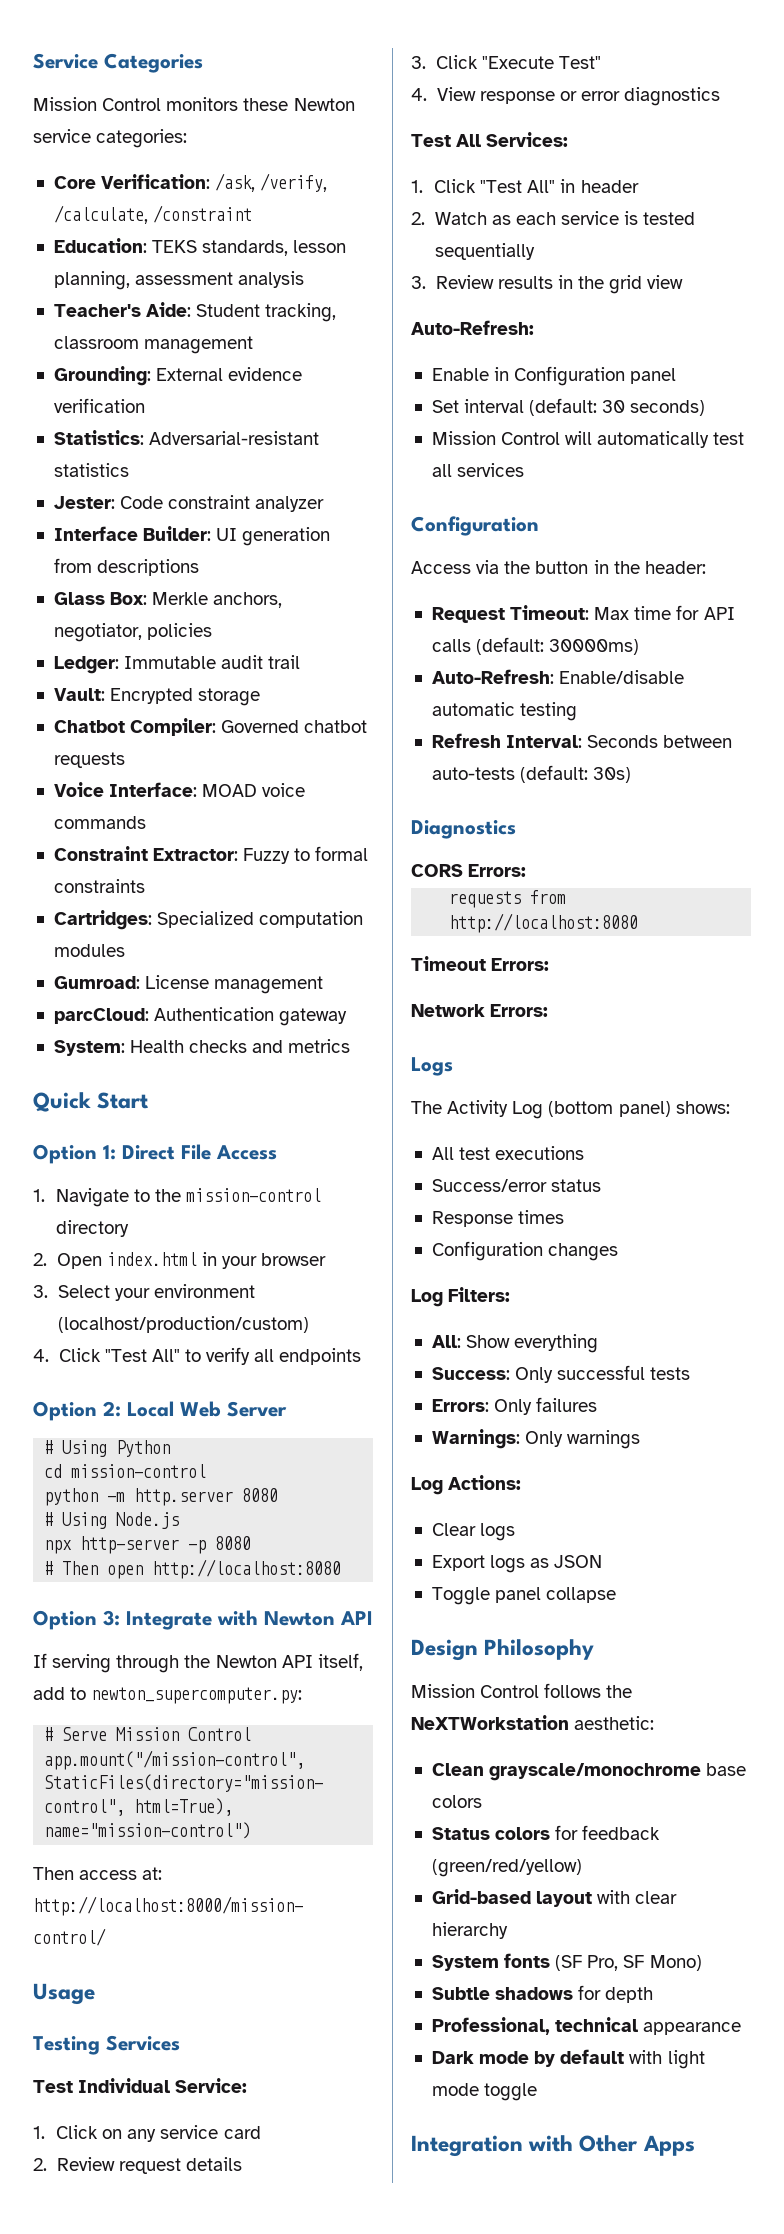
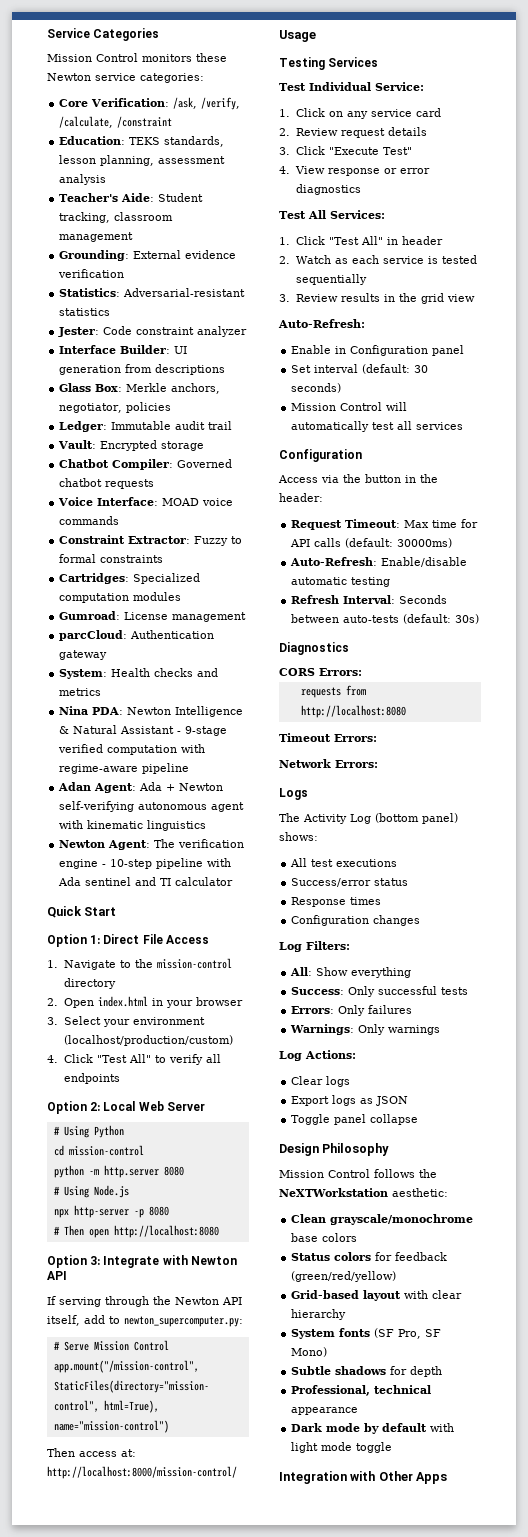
(351, 1046) none -> [59,706,244,717] [59,725,228,736] [58,744,206,755] [59,763,190,774] [58,782,224,793] [59,801,245,812] [59,820,207,831] [59,839,245,850] [59,858,232,869] [58,877,234,886] // Nina PDA: Newton Intelligence & Natural Assistant - 9-stage verified computation with regime-aware pipeline // Adan Agent: Ada + Newton self-verifying autonomous agent with kinematic linguistics // Newton Agent: The verification engine - 10-step pipeline with Ada sentinel and TI calculator

